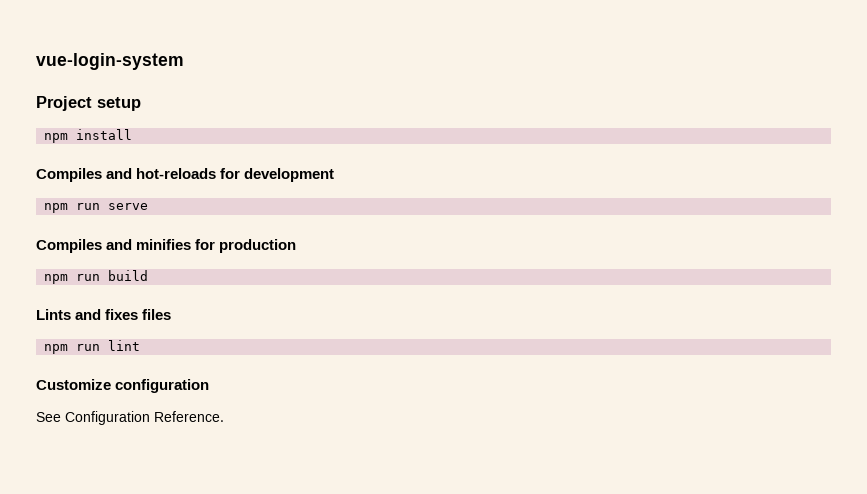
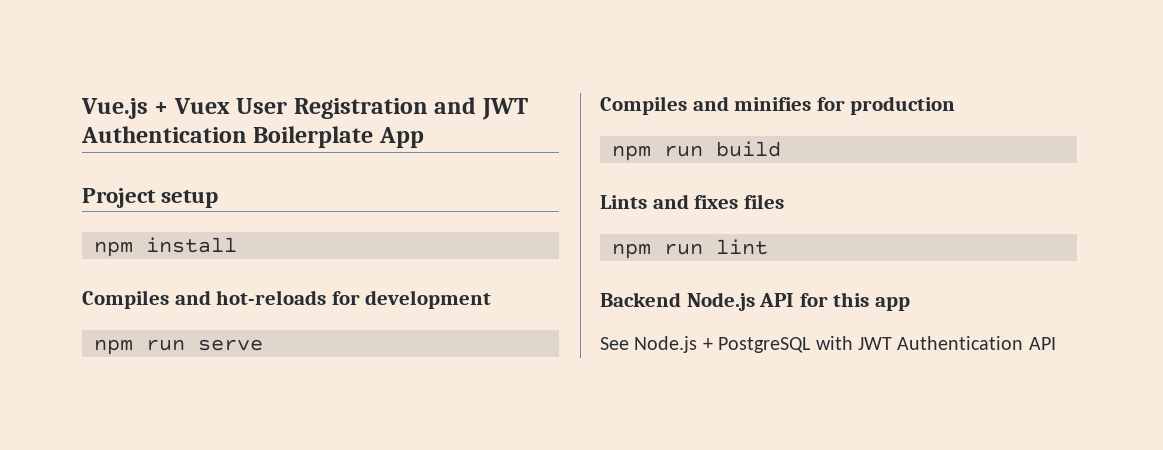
[36,53,184,70] vue-login-system -> [81,97,528,120] [81,126,424,148] Vue.js + Vuex User Registration and JWT Authentication Boilerplate App
[36,379,210,393] [36,411,224,425] Customize configuration // See Configuration Reference. -> [600,292,910,311] [600,336,1056,353] Backend Node.js API for this app // See Node.js + PostgreSQL with JWT Authentication API

